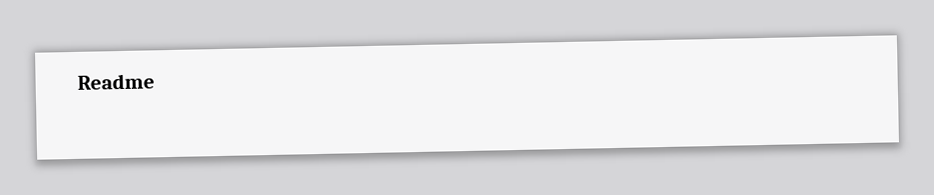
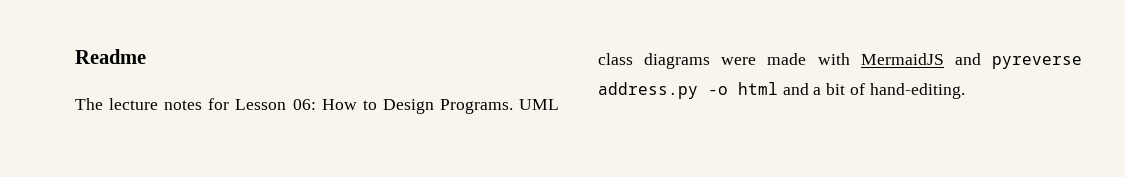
(155, 81) none -> [75,98,559,114] [598,53,1082,69] [598,82,965,99] // The lecture notes for Lesson 06: How to Design Programs. UML class diagrams were made with MermaidJS and pyreverse address.py -o html and a bit of hand-editing.

